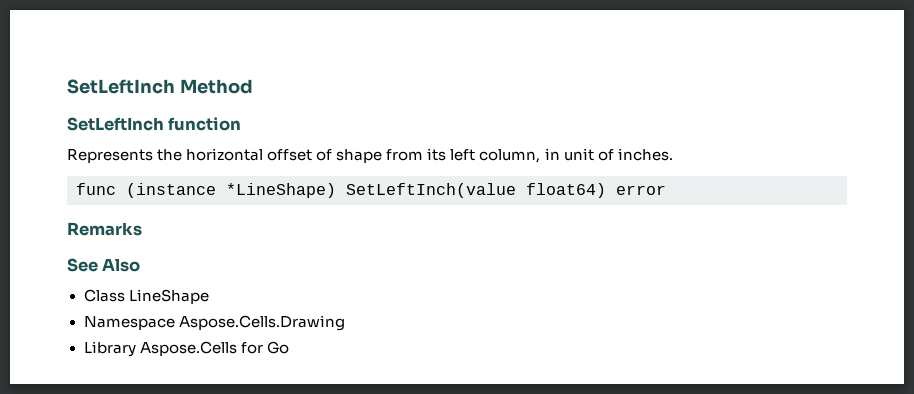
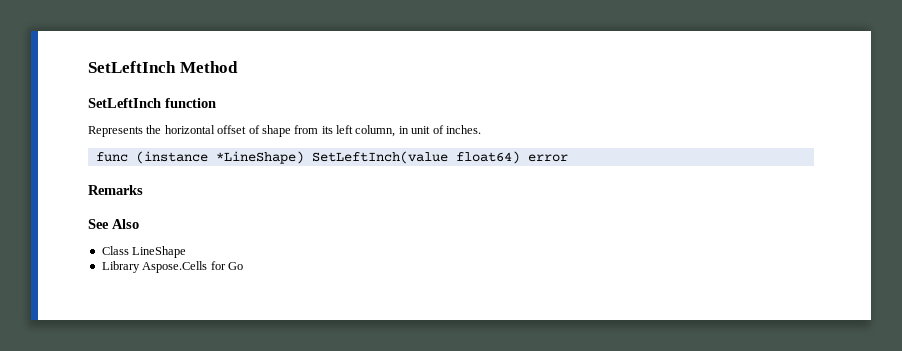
[83,315,345,331] // Namespace Aspose.Cells.Drawing -> (187, 252) none

